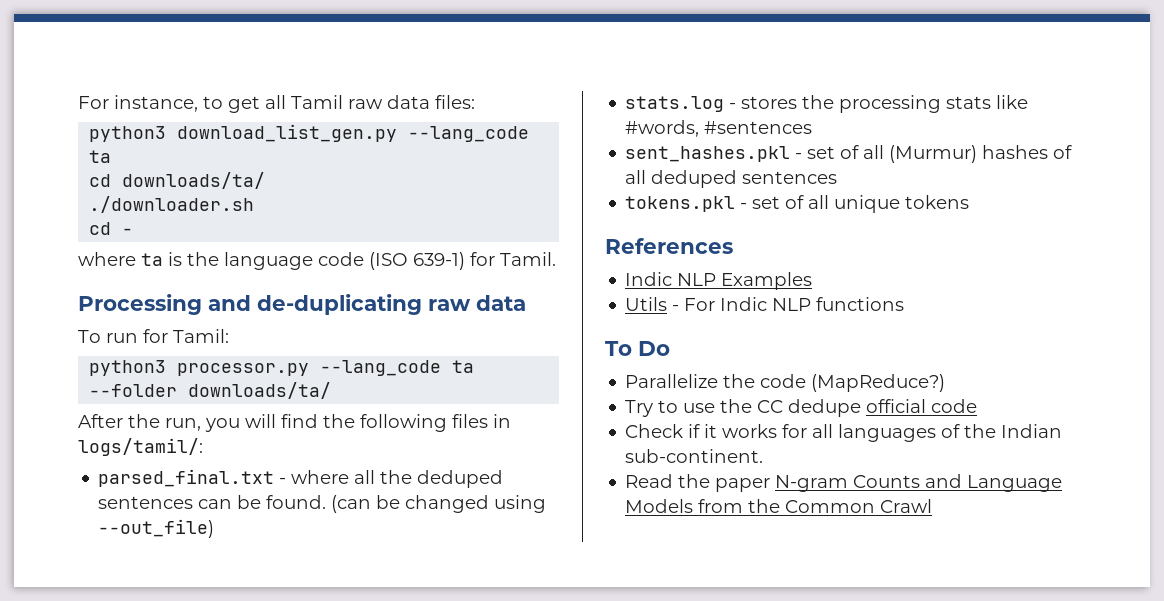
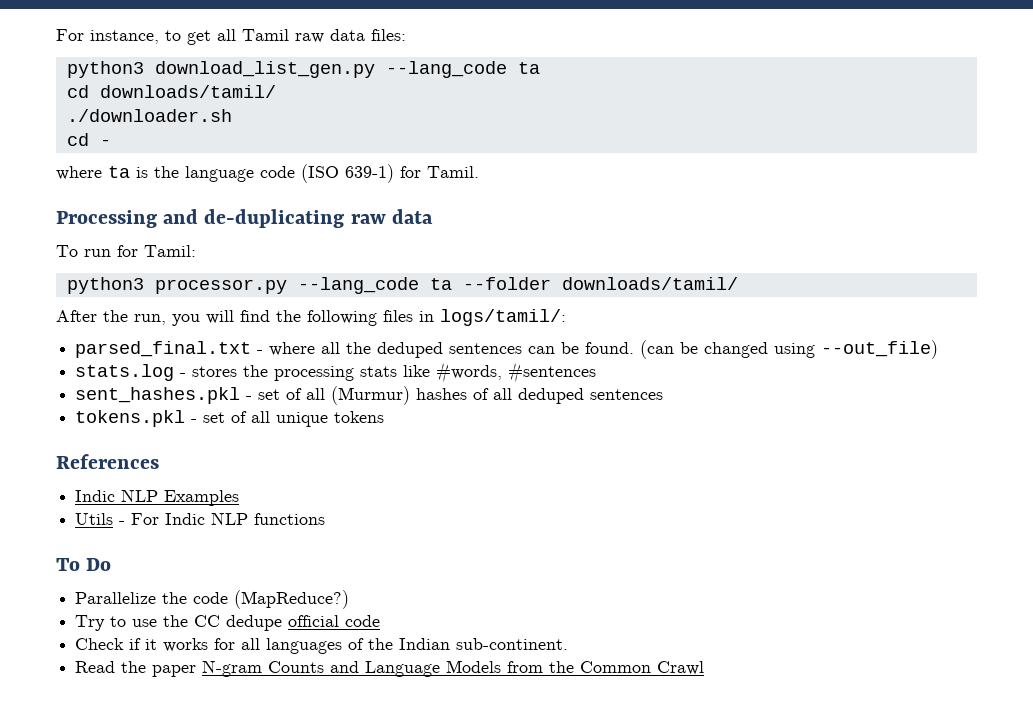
[122,172,266,189] downloads/ta/ -> [99,85,276,98] downloads/tamil/
[188,382,332,399] downloads/ta/ -> [561,277,738,290] downloads/tamil/

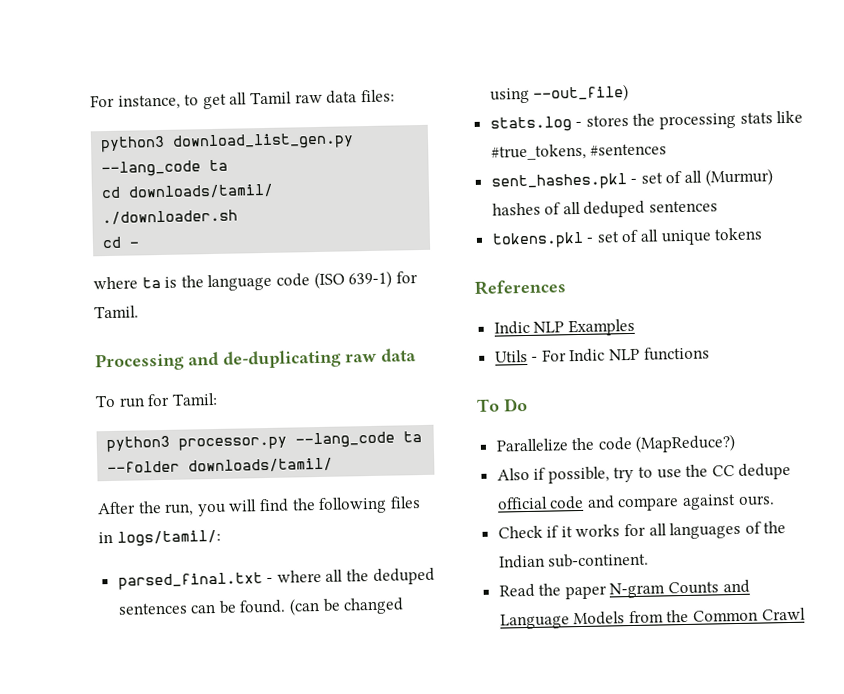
[436,362,503,383] #words, -> [490,143,587,161] #true_tokens,
[75,615,106,631] Try -> [496,466,635,484] Also if possible, try
(381, 621) none -> [586,494,775,512] and compare against ours.

